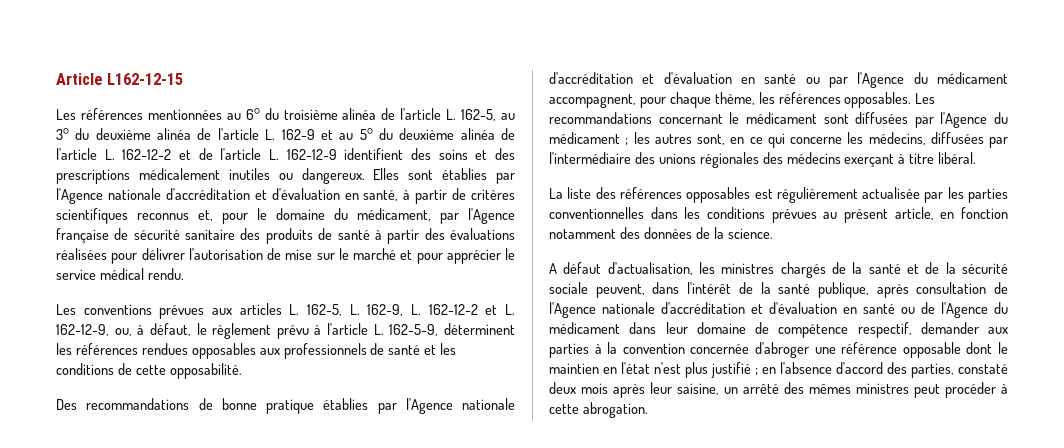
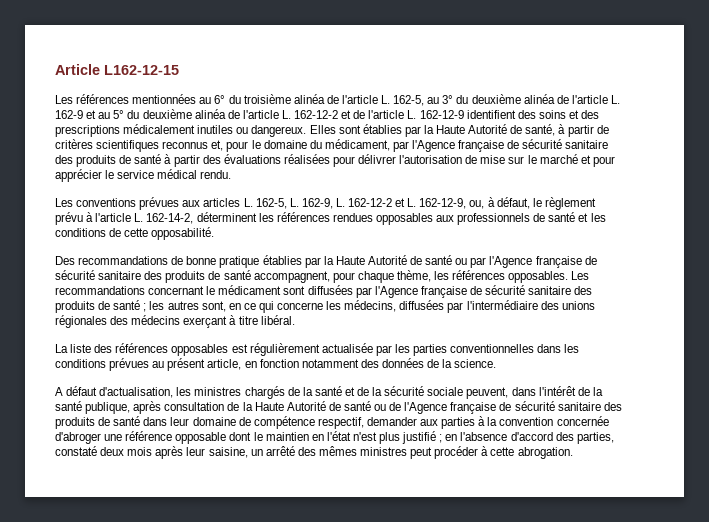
[56,188,359,204] l'Agence nationale d'accréditation et d'évaluation en -> [423,124,523,134] la Haute Autorité de
[389,324,439,336] 162-5-9, -> [146,213,194,224] 162-14-2,
[405,398,515,414] [549,72,1008,88] l'Agence nationale d'accréditation et d'évaluation en santé ou par l'Agence du médicament -> [323,255,597,268] [55,270,251,283] la Haute Autorité de santé ou par l'Agence française de sécurité sanitaire des produits de santé
[994,112,1008,124] [549,132,620,144] du médicament -> [420,285,593,298] [55,300,141,313] française de sécurité sanitaire des produits de santé
[549,302,1008,318] [549,322,620,334] l'Agence nationale d'accréditation et d'évaluation en santé ou de l'Agence du médicament -> [242,401,622,414] [55,416,141,429] la Haute Autorité de santé ou de l'Agence française de sécurité sanitaire des produits de santé

